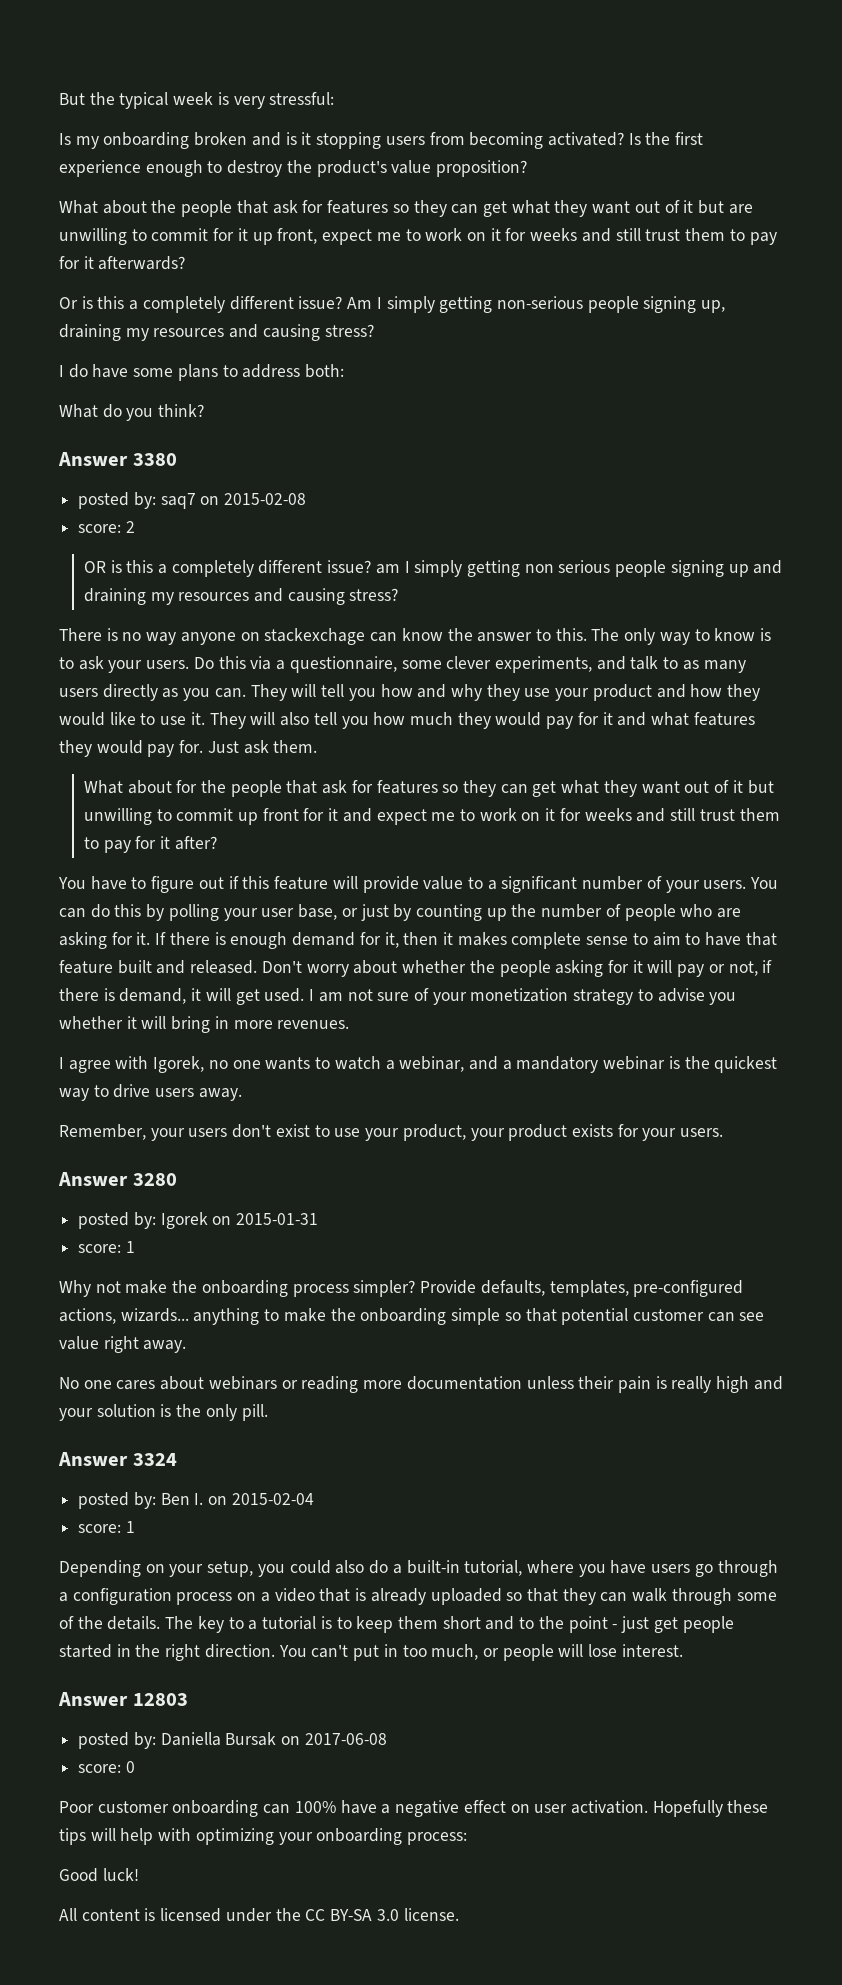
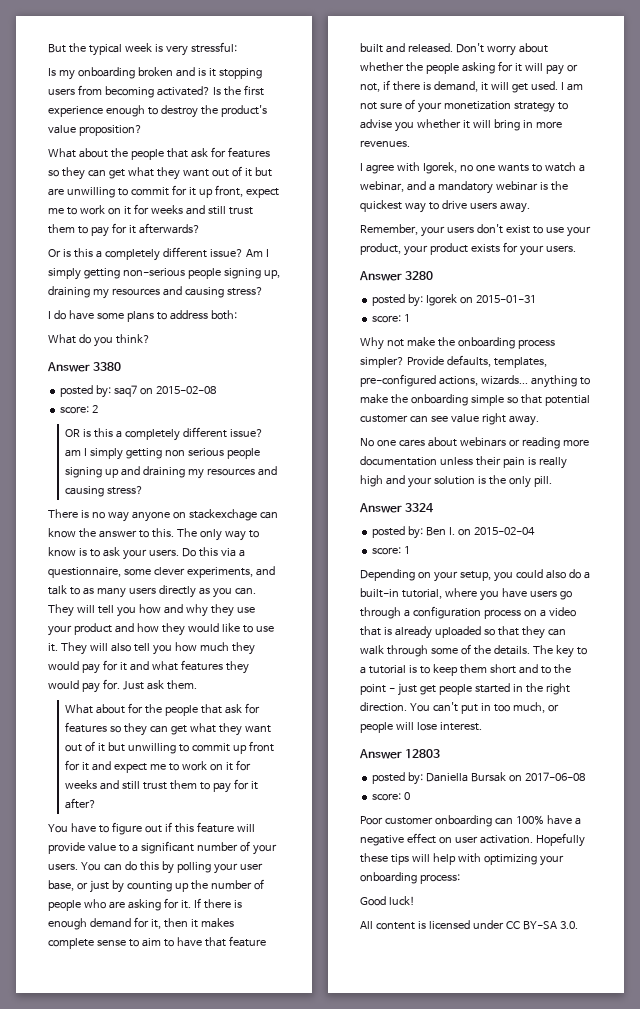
[275,1908,301,1921] the -> (504, 924) none
[376,1908,459,1921] 3.0 license. -> [559,921,578,929] 3.0.

